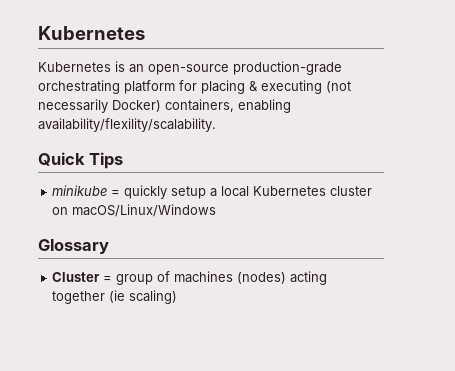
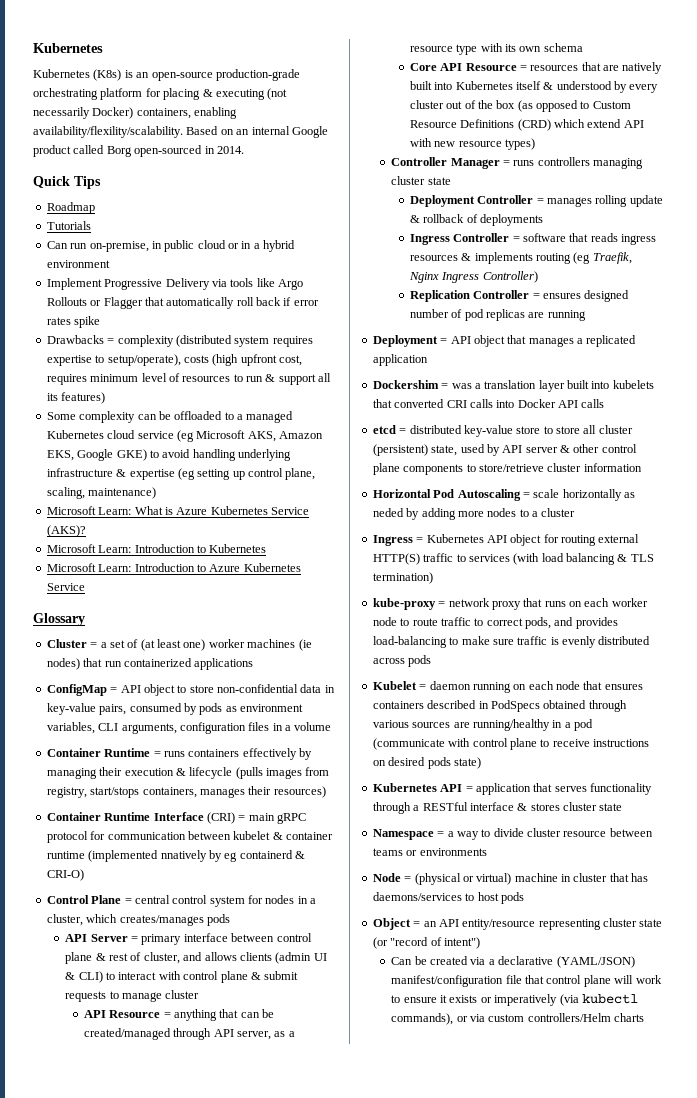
(111, 67) none -> [93,69,122,81] (K8s)
[38,152,124,169] [52,185,373,199] [52,204,217,217] [38,239,109,254] [52,271,328,285] [52,290,178,304] // Quick Tips // minikube = quickly setup a local Kubernetes cluster on macOS/Linux/Windows // Glossary // Cluster = group of machines (nodes) acting together (ie scaling) -> [186,126,328,138] [33,145,244,157] [33,176,101,189] [46,202,95,214] [46,221,91,230] [46,240,296,252] [46,260,110,268] [46,278,303,290] [46,297,319,309] [46,316,101,328] [46,335,313,347] [46,354,302,366] [46,373,332,385] [46,392,106,404] [46,411,294,423] [46,430,323,442] [46,449,291,461] [46,468,316,480] [46,487,157,499] [46,506,309,515] [46,525,86,537] [46,544,267,553] [46,563,301,572] [46,583,85,591] [33,613,85,626] [46,639,312,651] [46,658,254,670] [46,684,335,696] [46,703,303,715] [46,722,332,734] [46,748,312,760] [46,767,330,779] [46,786,326,798] [46,812,306,824] [46,831,333,843] [46,850,305,862] [46,869,84,881] [46,895,317,907] [46,914,230,926] [65,933,312,945] [65,952,327,964] [65,971,299,983] [65,990,200,1002] [83,1009,275,1021] [83,1028,295,1040] [409,43,583,55] [409,62,663,74] [409,81,659,93] [409,100,631,112] [409,119,644,131] [409,138,535,150] [391,157,644,169] [391,176,451,185] [409,195,663,207] [409,214,543,226] [409,233,657,245] [409,252,632,264] [408,271,538,283] [409,290,630,302] [409,309,586,321] [372,335,637,347] [372,354,428,366] [372,380,654,392] [372,399,605,408] [372,425,633,437] [372,444,637,456] [372,463,642,475] [372,489,635,501] [372,508,576,520] [372,534,640,546] [372,553,654,565] [372,572,433,584] [372,598,648,610] [372,617,618,629] [372,636,651,648] [372,655,432,667] [372,681,643,693] [372,700,627,712] [372,719,593,731] [372,738,649,750] [372,757,481,769] [372,783,652,795] [372,802,623,814] [372,828,653,840] [372,848,487,856] [372,873,649,885] [372,892,524,904] [372,918,663,930] [372,937,480,949] [391,956,635,968] [391,975,662,987] [391,994,638,1006] [391,1013,645,1025] Based on an internal Google product called Borg open-sourced in 2014. // Quick Tips // Roadmap // Tutorials // Can run on-premise, in public cloud or in a hybrid environment // Implement Progressive Delivery via tools like Argo Rollouts or Flagger that automatically roll back if error rates spike // Drawbacks = complexity (distributed system requires expertise to setup/operate), costs (high upfront cost, requires minimum level of resources to run & support all its features) // Some complexity can be offloaded to a managed Kubernetes cloud service (eg Microsoft AKS, Amazon EKS, Google GKE) to avoid handling underlying infrastructure & expertise (eg setting up control plane, scaling, maintenance) // Microsoft Learn: What is Azure Kubernetes Service (AKS)? // Microsoft Learn: Introduction to Kubernetes // Microsoft Learn: Introduction to Azure Kubernetes Service // Glossary // Cluster = a set of (at least one) worker machines (ie nodes) that run containerized applications // ConfigMap = API object to store non-confidential data in key-value pairs, consumed by pods as environment variables, CLI arguments, configuration files in a volume // Container Runtime = runs containers effectively by managing their execution & lifecycle (pulls images from registry, start/stops containers, manages their resources) // Container Runtime Interface (CRI) = main gRPC protocol for communication between kubelet & container runtime (implemented nnatively by eg containerd & CRI-O) // Control Plane = central control system for nodes in a cluster, which creates/manages pods // API Server = primary interface between control plane & rest of cluster, and allows clients (admin UI & CLI) to interact with control plane & submit requests to manage cluster // API Resource = anything that can be created/managed through API server, as a resource type with its own schema // Core API Resource = resources that are natively built into Kubernetes itself & understood by every cluster out of the box (as opposed to Custom Resource Definitions (CRD) which extend API with new resource types) // Controller Manager = runs controllers managing cluster state // Deployment Controller = manages rolling update & rollback of deployments // Ingress Controller = software that reads ingress resources & implements routing (eg Traefik, Nginx Ingress Controller) // Replication Controller = ensures designed number of pod replicas are running // Deployment = API object that manages a replicated application // Dockershim = was a translation layer built into kubelets that converted CRI calls into Docker API calls // etcd = distributed key-value store to store all cluster (persistent) state, used by API server & other control plane components to store/retrieve cluster information // Horizontal Pod Autoscaling = scale horizontally as neded by adding more nodes to a cluster // Ingress = Kubernetes API object for routing external HTTP(S) traffic to services (with load balancing & TLS termination) // kube-proxy = network proxy that runs on each worker node to route traffic to correct pods, and provides load-balancing to make sure traffic is evenly distributed across pods // Kubelet = daemon running on each node that ensures containers described in PodSpecs obtained through various sources are running/healthy in a pod (communicate with control plane to receive instructions on desired pods state) // Kubernetes API = application that serves functionality through a RESTful interface & stores cluster state // Namespace = a way to divide cluster resource between teams or environments // Node = (physical or virtual) machine in cluster that has daemons/services to host pods // Object = an API entity/resource representing cluster state (or "record of intent") // Can be created via a declarative (YAML/JSON) manifest/configuration file that control plane will work to ensure it exists or imperatively (via kubectl commands), or via custom controllers/Helm charts

